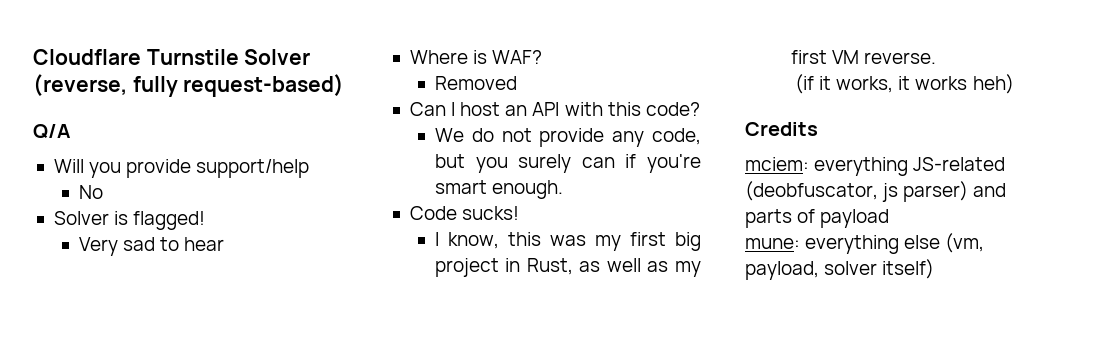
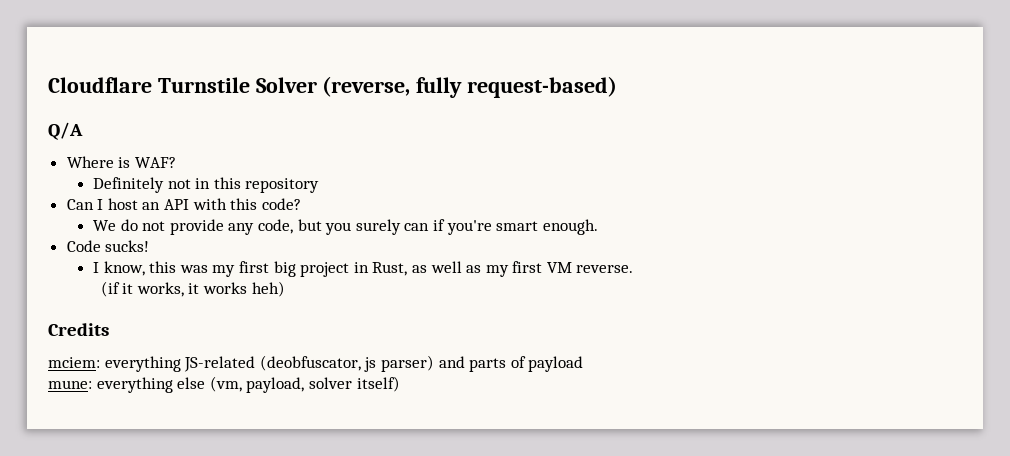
[53,159,310,178] [78,185,103,199] [53,211,206,230] [78,237,225,256] [409,50,543,64] [434,76,517,90] Will you provide support/help // No // Solver is flagged! // Very sad to hear // Where is WAF? // Removed -> [66,156,176,168] [93,177,320,193] Where is WAF? // Definitely not in this repository

